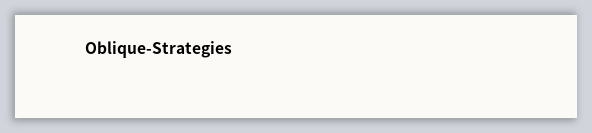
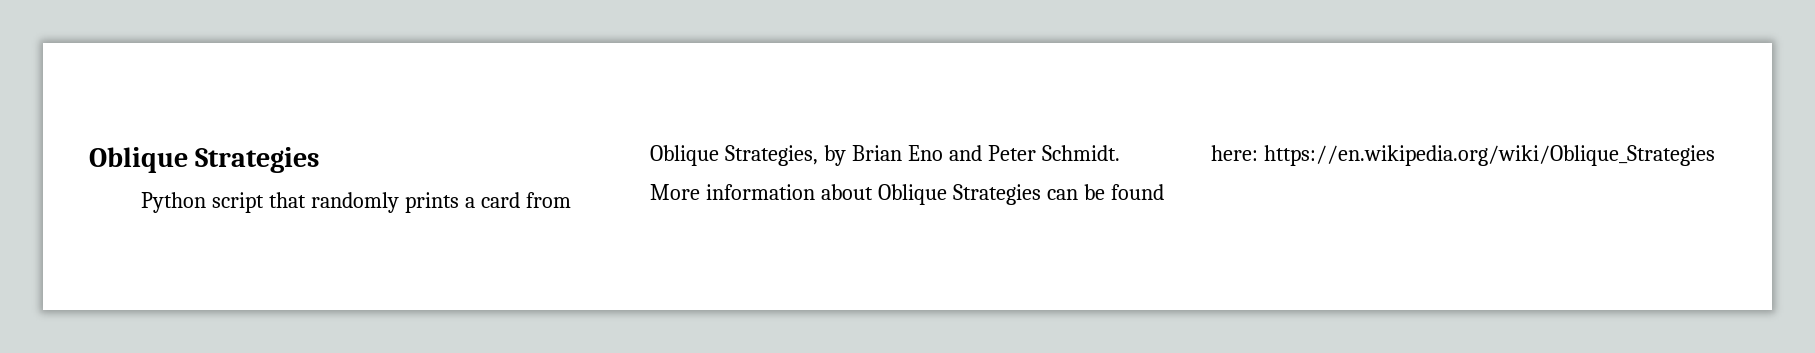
[85,41,232,58] Oblique-Strategies -> [89,147,320,173] [141,192,571,213] [650,145,1120,166] [650,184,1164,205] [1211,145,1715,166] Oblique Strategies // Python script that randomly prints a card from Oblique Strategies, by Brian Eno and Peter Schmidt. // More information about Oblique Strategies can be found here: https://en.wikipedia.org/wiki/Oblique_Strategies

